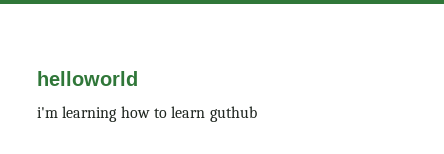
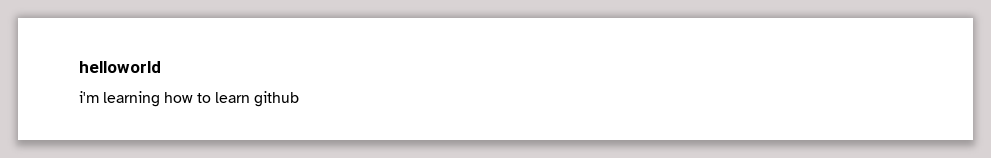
[209,106,257,122] guthub -> [253,91,299,107] github

